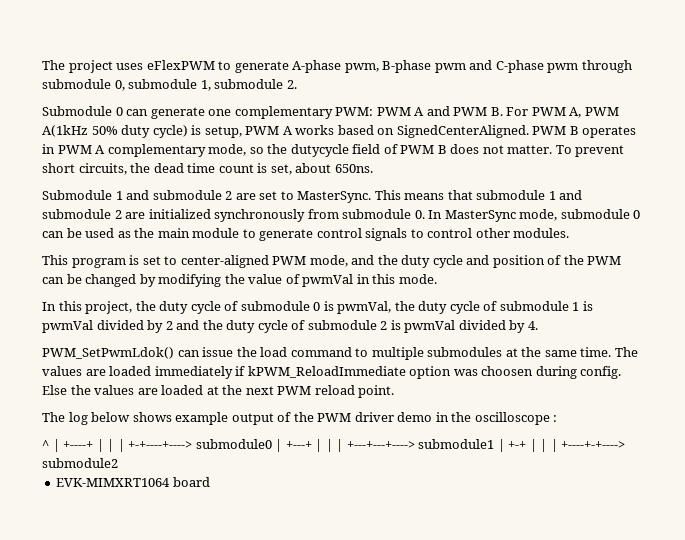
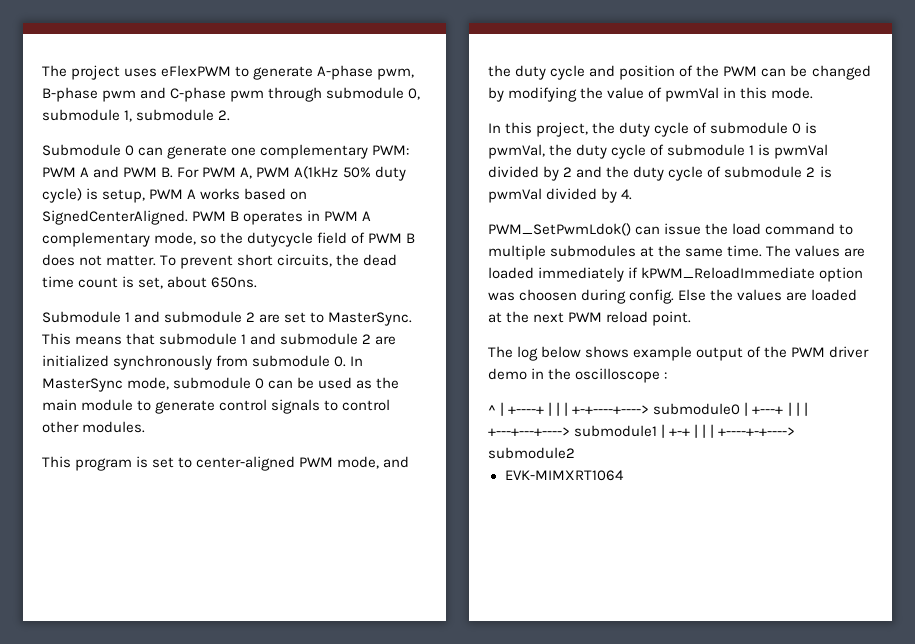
[172,477,210,487] board -> (624, 475) none

